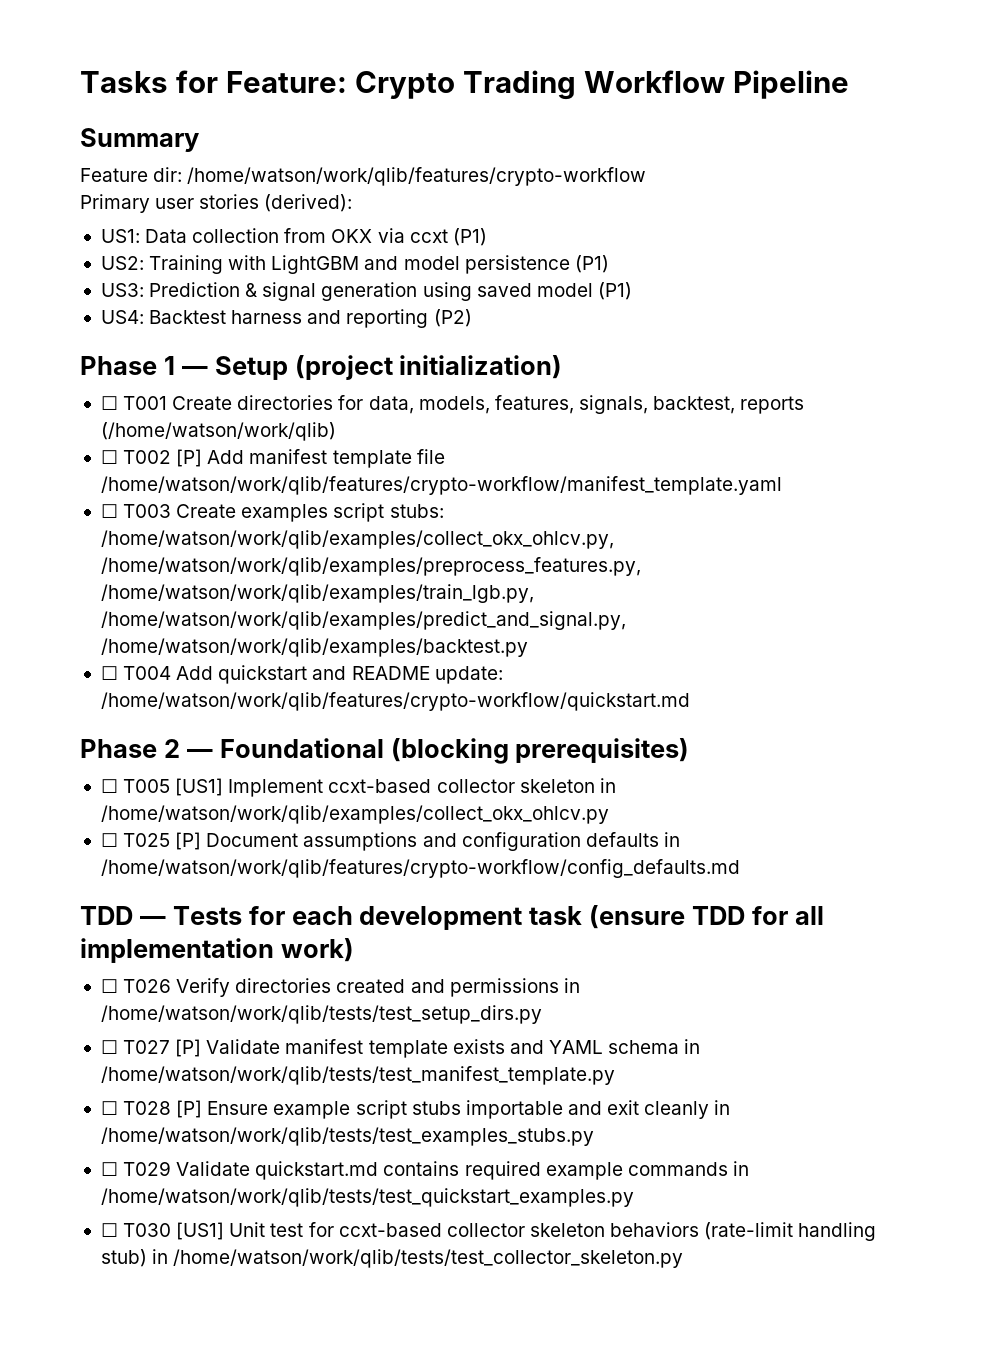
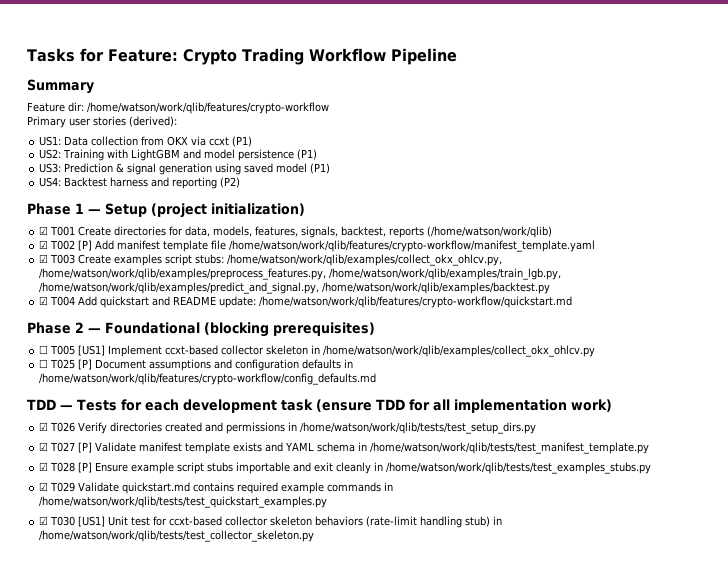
[100,396,118,410] ☐ -> [39,226,49,235] ☑
[100,450,118,464] ☐ -> [39,240,49,249] ☑
[100,504,118,518] ☐ -> [39,254,49,263] ☑
[100,666,118,680] ☐ -> [39,296,49,305] ☑
[100,979,118,993] ☐ -> [39,422,49,431] ☑
[100,1040,118,1054] ☐ -> [39,442,49,451] ☑
[100,1101,118,1115] ☐ -> [39,462,49,471] ☑
[100,1162,118,1176] ☐ -> [39,482,49,491] ☑
[100,1223,118,1237] ☐ -> [39,516,49,525] ☑

